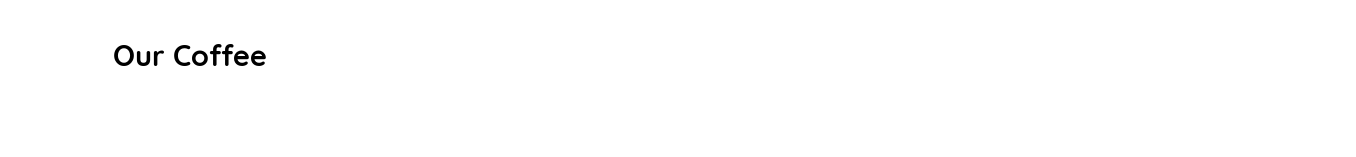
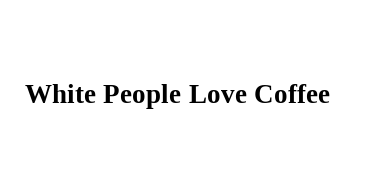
[113,45,165,66] Our -> [25,84,247,109] White People Love

